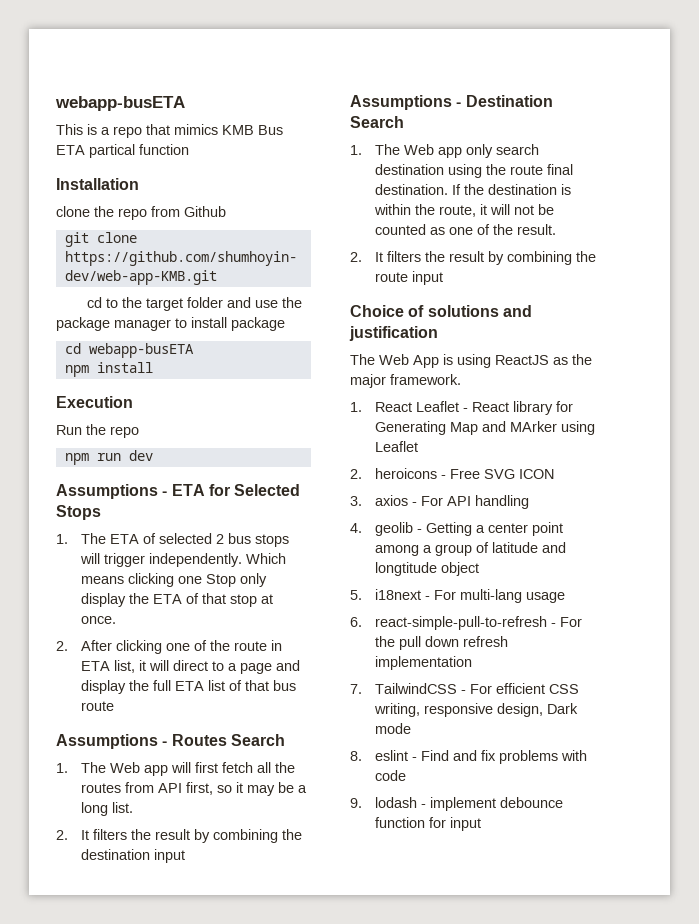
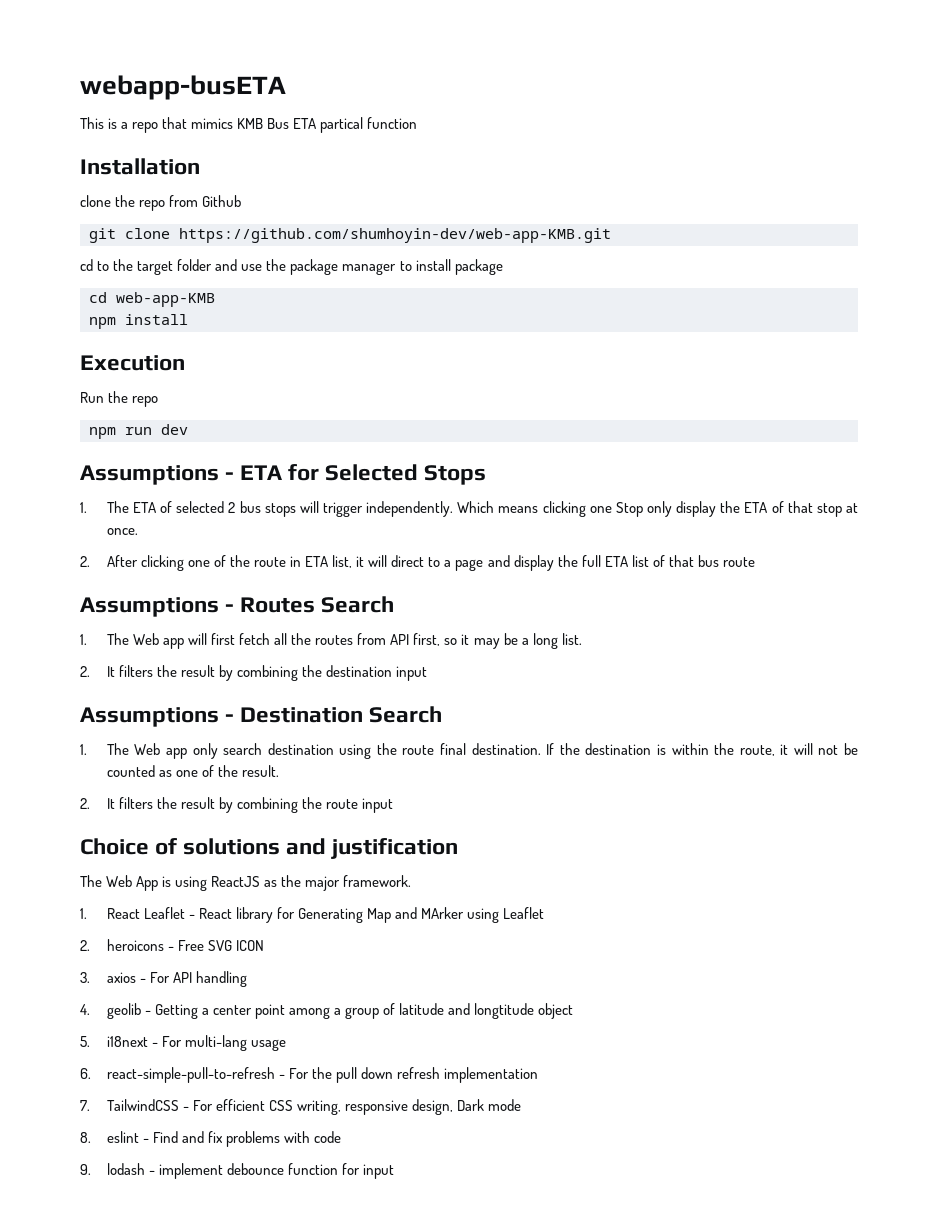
[88,343,194,358] webapp-busETA -> [116,292,215,307] web-app-KMB

